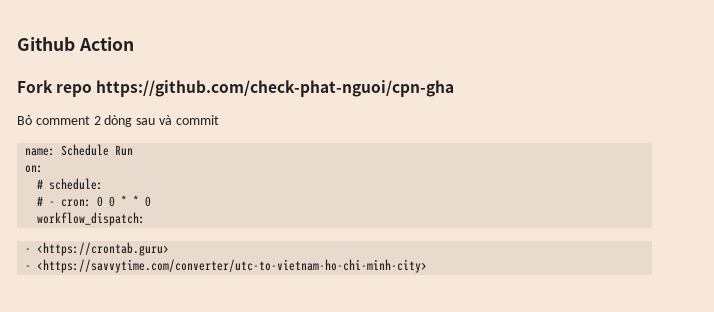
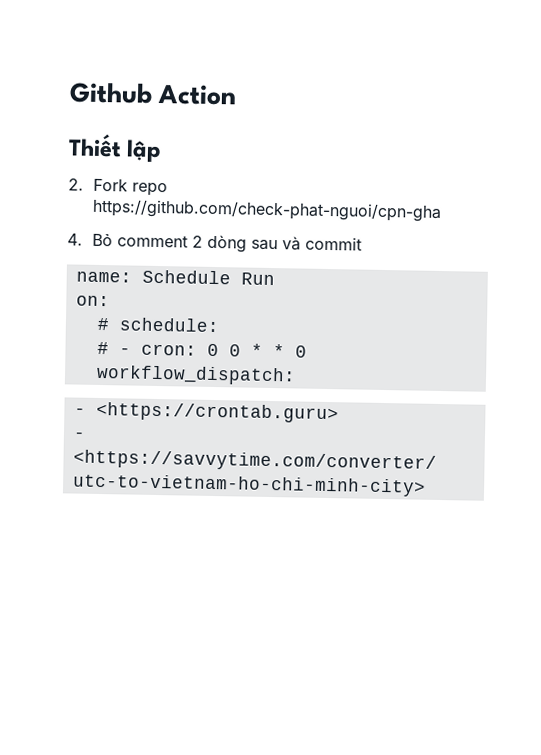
(134, 44) none -> [68,133,163,163] [68,178,84,191] Thiết lập // 2.
(455, 88) none -> [67,233,83,246] 4.

